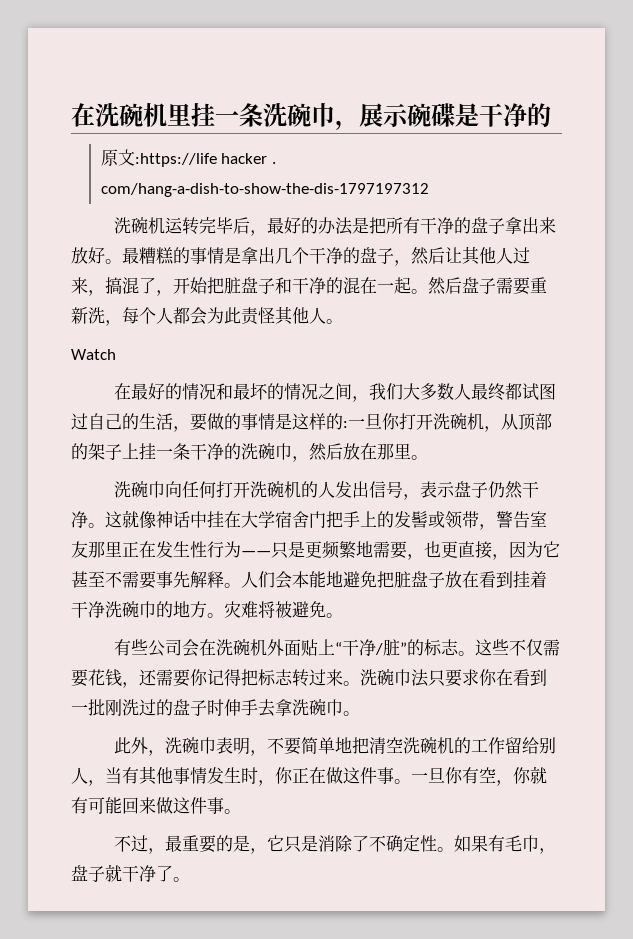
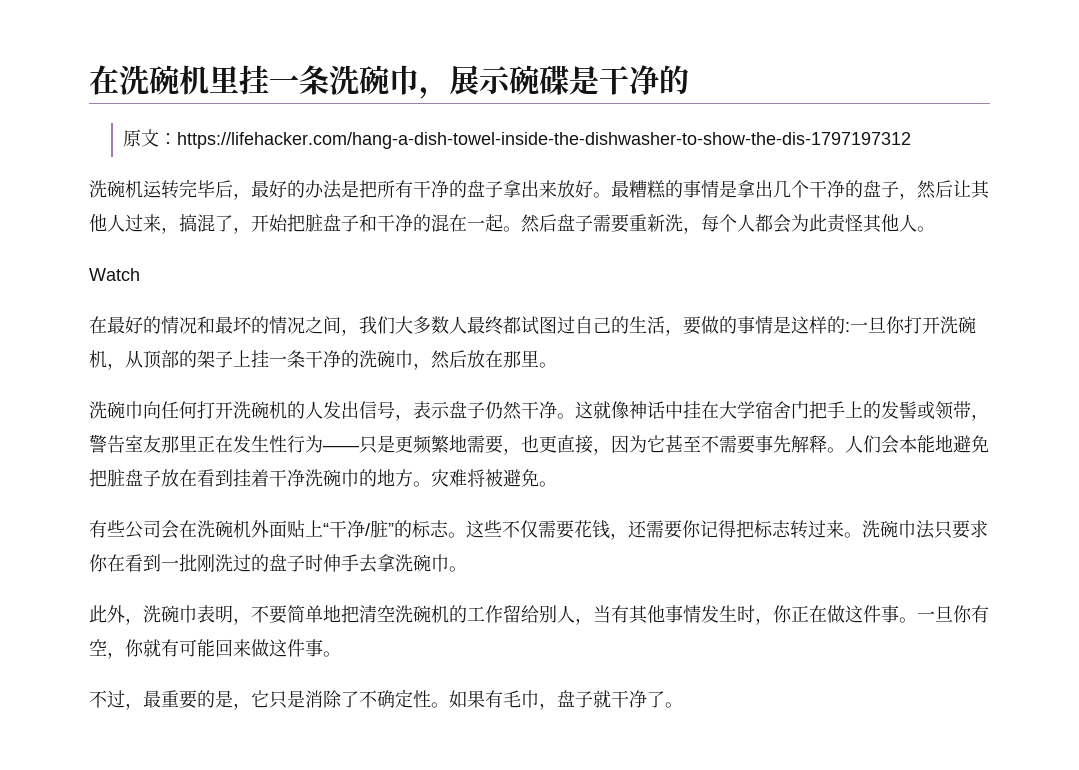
[134,153,277,167] [100,183,429,197] :https://life hacker . com/hang-a-dish-to-show-the-dis-1797197312 -> [159,132,912,149] ：https://lifehacker.com/hang-a-dish-towel-inside-the-dishwasher-to-show-the-dis-1797197312

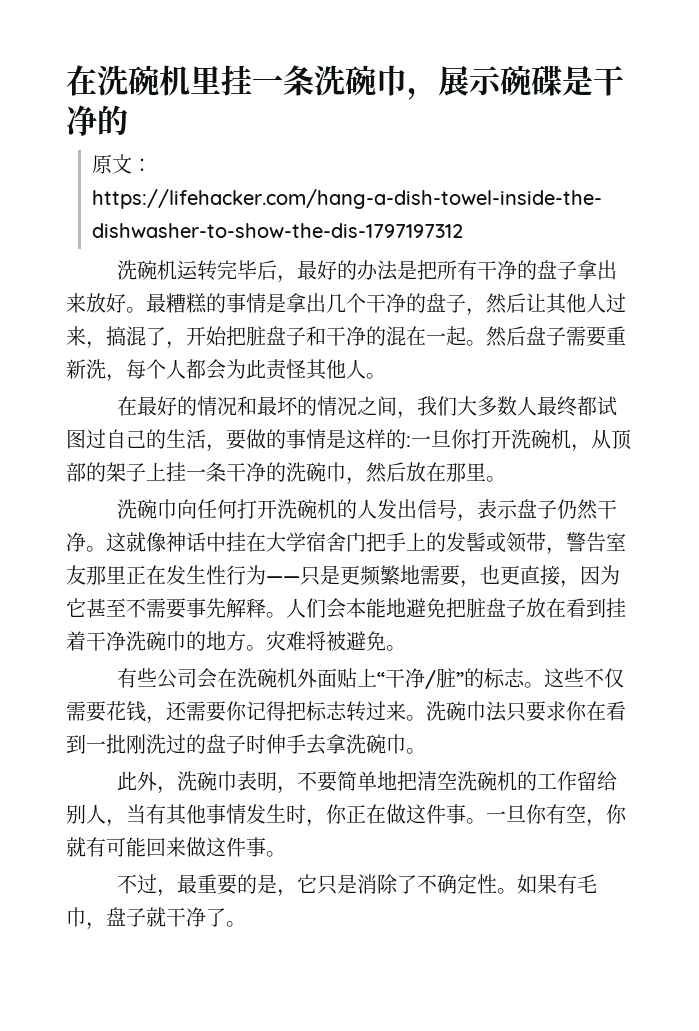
[89,268,140,281] // Watch -> (386, 376) none

